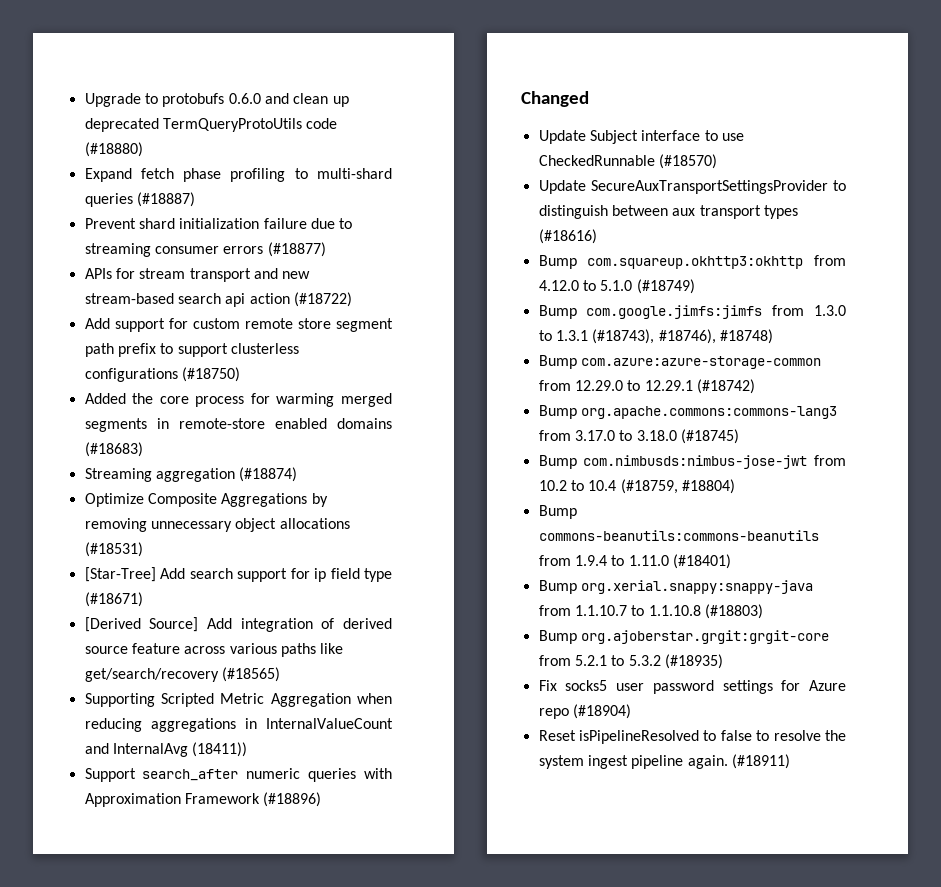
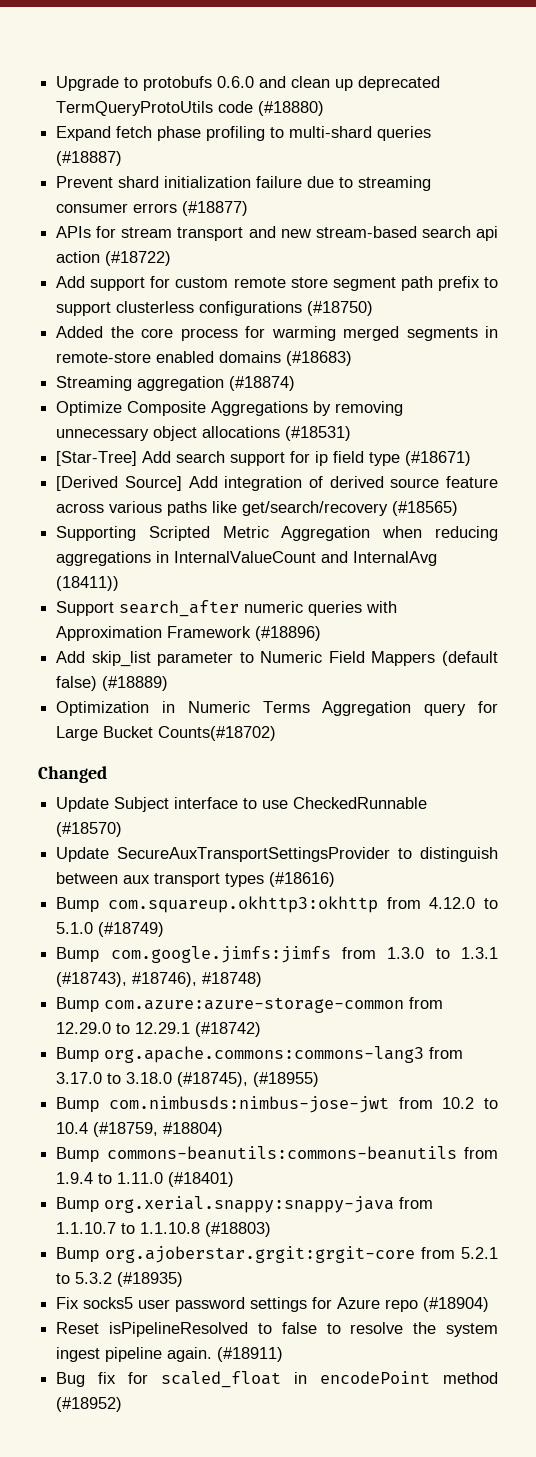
(322, 799) none -> [56,651,499,667] [56,676,169,691] [56,701,499,716] [56,726,277,741] // Add skip_list parameter to Numeric Field Mappers (default false) (#18889) // Optimization in Numeric Terms Aggregation query for Large Bucket Counts(#18702)
[680,429,739,444] (#18745) -> [177,1072,320,1087] (#18745), (#18955)
(790, 761) none -> [56,1371,499,1388] [56,1397,123,1412] // Bug fix for scaled_float in encodePoint method (#18952)

